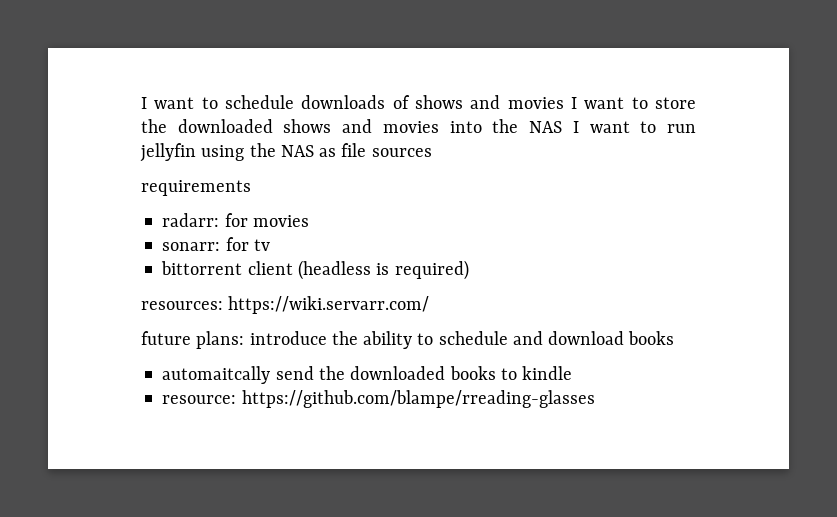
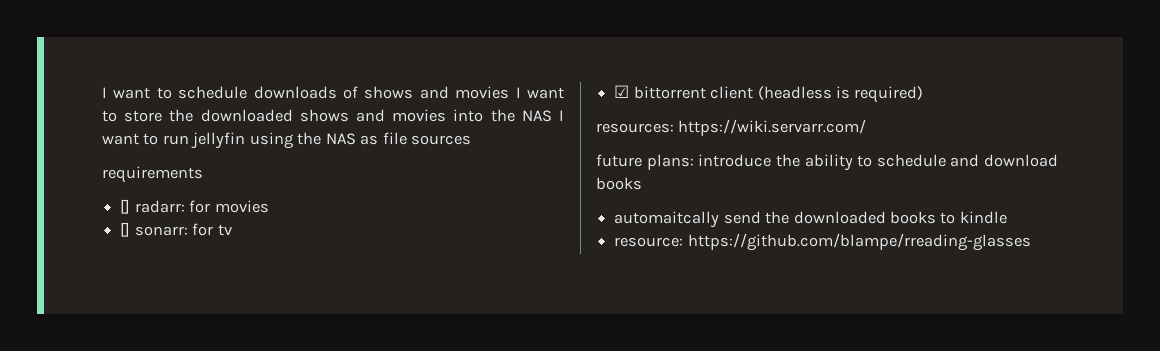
(251, 188) none -> [120,199,131,214] []
(309, 221) none -> [120,222,131,237] []
(270, 245) none -> [614,85,630,98] ☑

